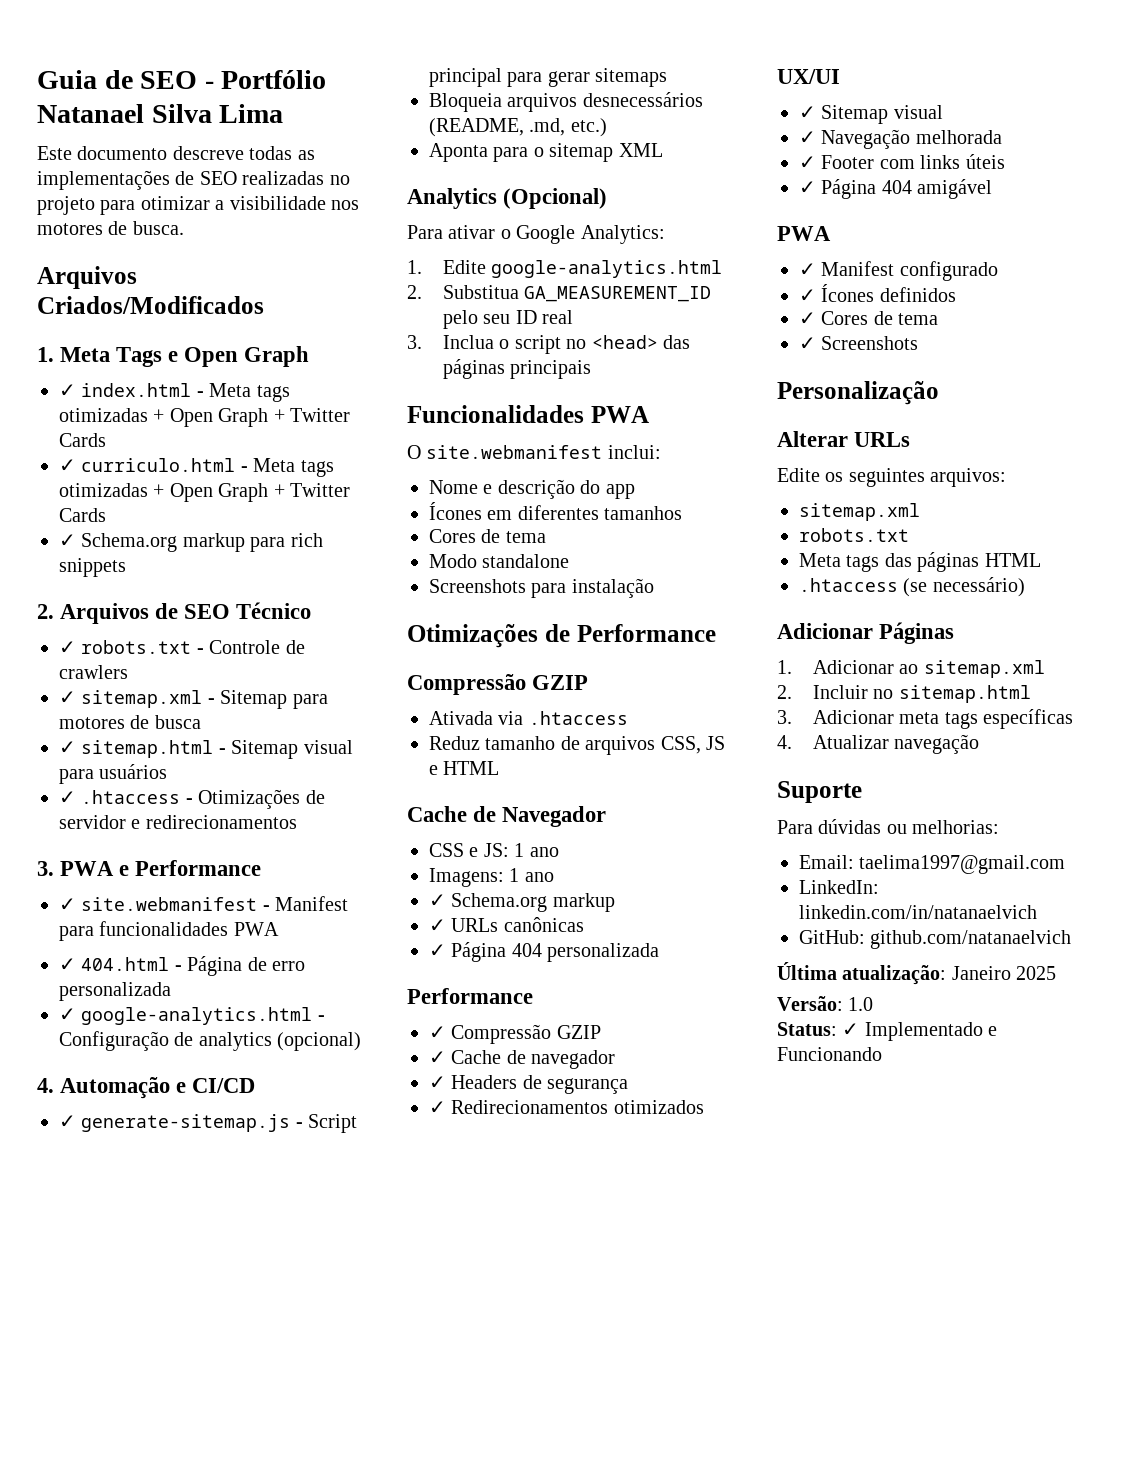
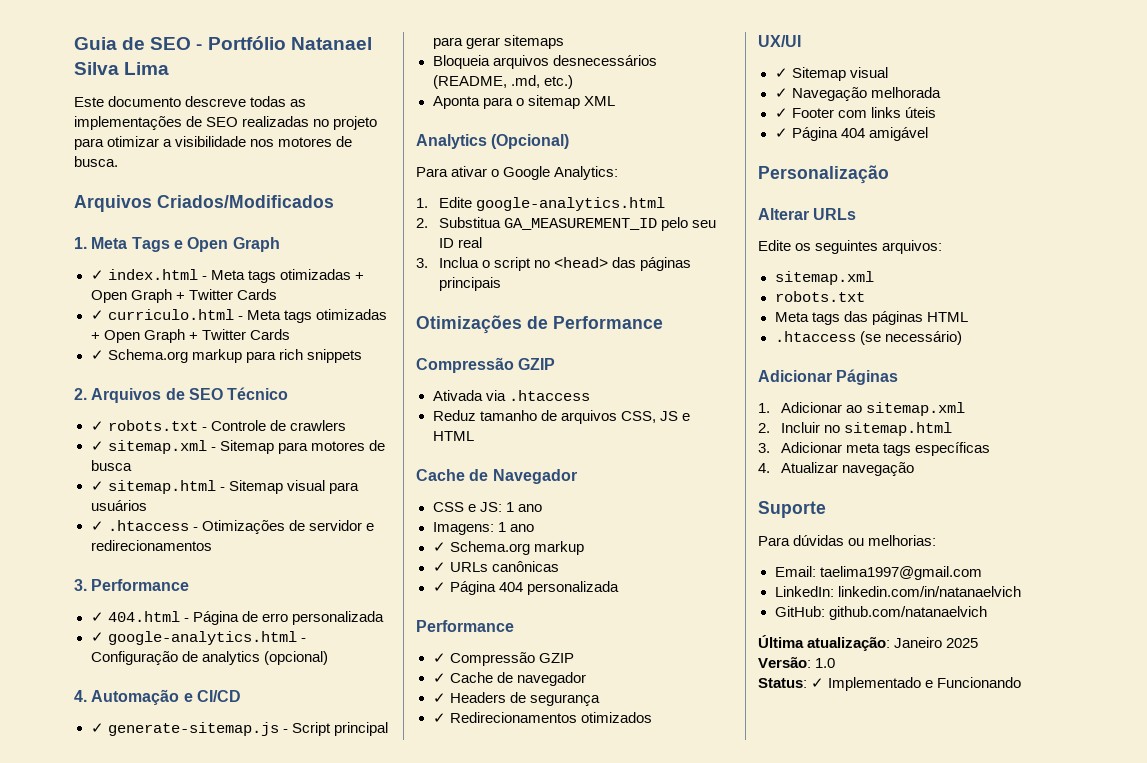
[60,860,262,876] [59,896,349,911] [59,921,279,941] PWA e Performance // ✓ site.webmanifest - Manifest para funcionalidades PWA -> [91,579,190,591] Performance
[407,405,649,423] [407,445,661,459] [429,479,635,499] [429,502,683,520] [429,529,546,543] [429,554,570,568] [429,578,654,598] // Funcionalidades PWA // O site.webmanifest inclui: // Nome e descrição do app // Ícones em diferentes tamanhos // Cores de tema // Modo standalone // Screenshots para instalação -> (501, 284) none
[777,226,831,241] [799,261,998,281] [799,284,956,302] [799,311,939,325] [799,336,919,350] // PWA // ✓ Manifest configurado // ✓ Ícones definidos // ✓ Cores de tema // ✓ Screenshots -> (928, 134) none

